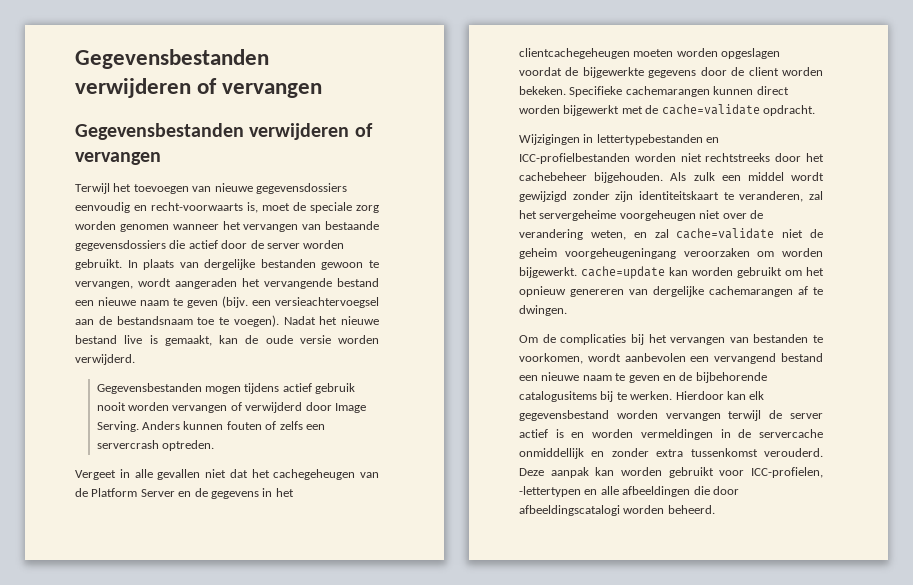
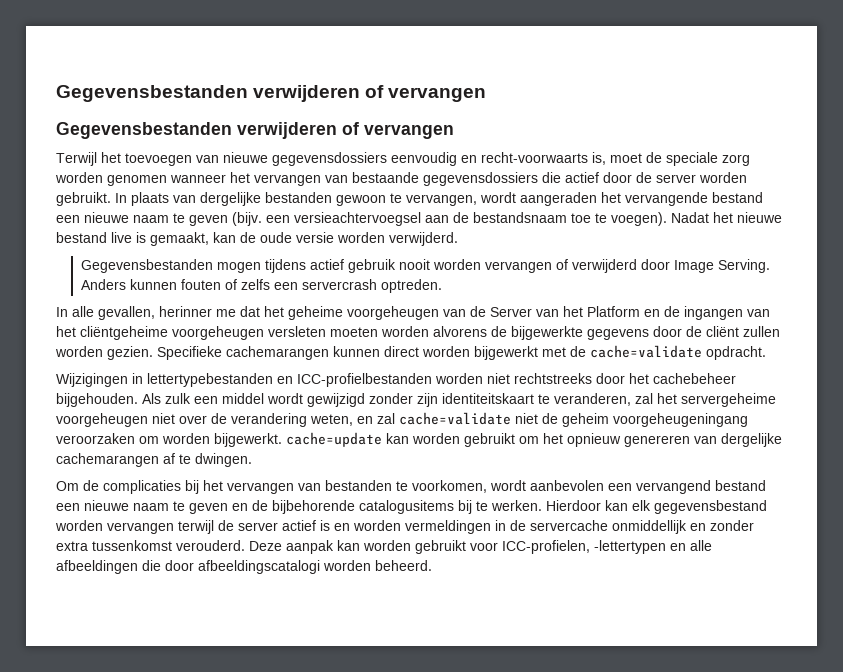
[75,469,379,480] [75,488,294,499] [519,48,781,59] [519,67,562,76] Vergeet in alle gevallen niet dat het cachegeheugen van de Platform Server en de gegevens in het clientcachegeheugen moeten worden opgeslagen voordat -> [56,306,770,320] [56,326,487,340] In alle gevallen, herinner me dat het geheime voorgeheugen van de Server van het Platform en de ingangen van het cliëntgeheime voorgeheugen versleten moeten worden alvorens
[748,67,823,76] [519,86,566,95] client worden bekeken. -> [706,326,780,337] [55,346,153,360] cliënt zullen worden gezien.

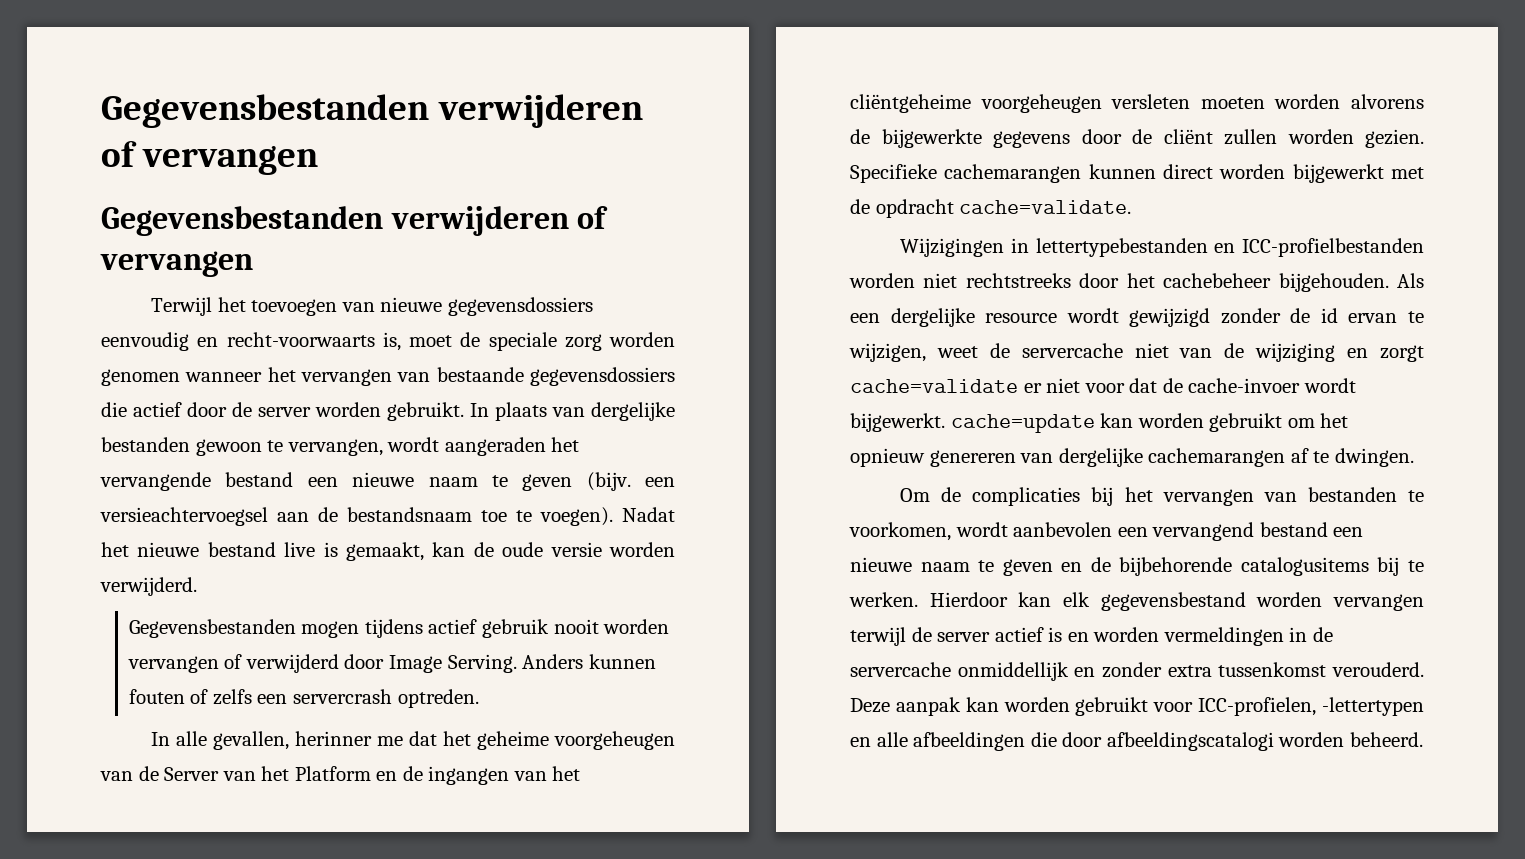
[590,345,766,360] cache=validate opdracht. -> [875,199,1132,218] opdracht cache=validate.
[165,393,776,407] [56,412,748,427] [56,433,210,444] zulk een middel wordt gewijzigd zonder zijn identiteitskaart te veranderen, zal het servergeheime voorgeheugen niet over de verandering weten, en zal cache=validate niet de geheim voorgeheugeningang veroorzaken om worden -> [850,308,1424,327] [849,343,1425,362] [850,378,1356,393] een dergelijke resource wordt gewijzigd zonder de id ervan te wijzigen, weet de servercache niet van de wijziging en zorgt cache=validate er niet voor dat de cache-invoer wordt

